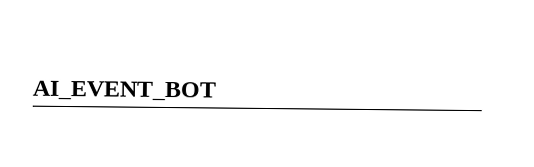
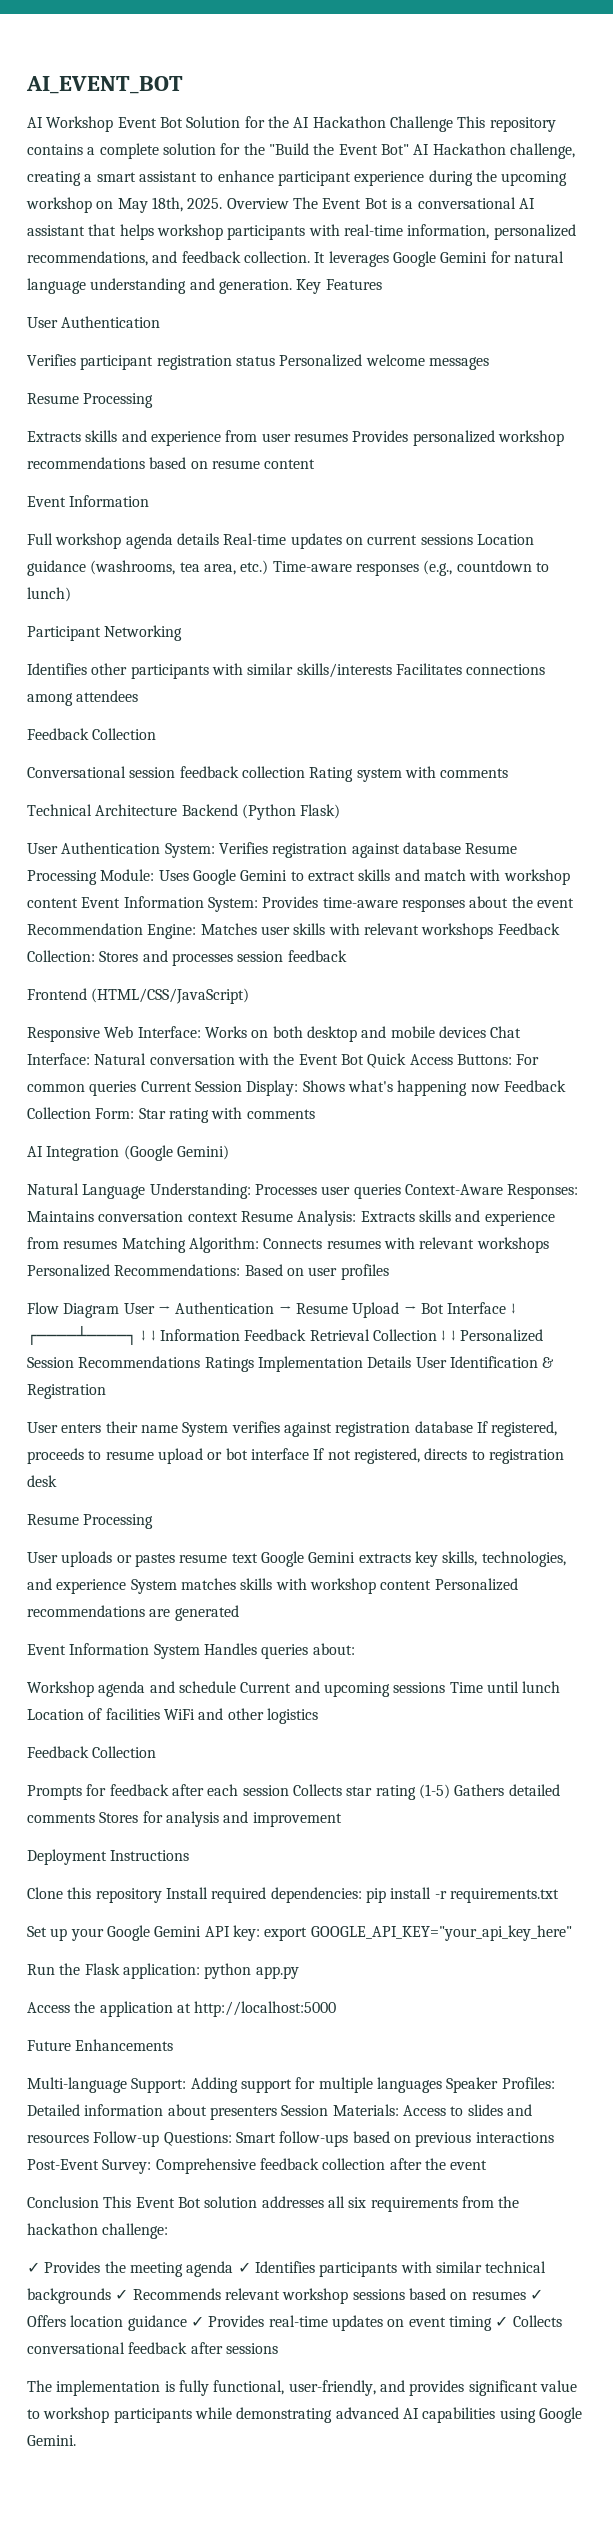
(217, 91) none -> [27,116,556,132] [27,143,575,159] [27,170,568,186] [26,197,535,213] [27,224,576,240] [27,251,564,267] [27,278,382,294] [27,316,161,328] [27,354,489,370] [27,393,154,408] [27,430,564,446] [27,457,316,469] [27,495,150,507] [27,533,534,549] [27,560,549,576] [27,587,71,602] [27,625,183,641] [27,663,546,679] [27,690,139,706] [27,728,157,740] [27,766,509,782] [27,804,341,820] [27,842,518,858] [27,869,570,885] [27,896,574,912] [27,923,560,939] [27,950,347,966] [27,988,250,1004] [27,1026,522,1042] [27,1053,540,1068] [27,1080,566,1096] [27,1107,315,1123] [27,1145,229,1161] [27,1183,579,1199] [27,1210,555,1226] [27,1237,549,1253] [27,1264,389,1280] [27,1302,516,1318] [27,1325,543,1345] [27,1356,555,1372] [27,1384,106,1399] [27,1421,558,1437] [27,1448,564,1464] [27,1475,57,1487] [27,1514,154,1529] [27,1551,566,1567] [27,1578,518,1594] [27,1605,239,1621] [27,1643,355,1659] [27,1681,561,1697] [27,1708,318,1724] [27,1746,157,1758] [27,1784,560,1800] [27,1811,342,1827] [27,1849,190,1865] [27,1887,559,1903] [27,1925,572,1941] [27,1963,299,1979] [27,2001,337,2017] [27,2039,174,2051] [27,2077,555,2093] [27,2104,532,2120] [27,2131,554,2147] [27,2158,488,2174] [27,2196,520,2212] [27,2223,169,2239] [27,2261,547,2277] [27,2288,543,2304] [27,2315,562,2331] [27,2342,278,2354] [27,2380,577,2396] [27,2407,582,2423] [27,2435,76,2446] // AI Workshop Event Bot Solution for the AI Hackathon Challenge This repository contains a complete solution for the "Build the Event Bot" AI Hackathon challenge, creating a smart assistant to enhance participant experience during the upcoming workshop on May 18th, 2025. Overview The Event Bot is a conversational AI assistant that helps workshop participants with real-time information, personalized recommendations, and feedback collection. It leverages Google Gemini for natural language understanding and generation. Key Features // User Authentication // Verifies participant registration status Personalized welcome messages // Resume Processing // Extracts skills and experience from user resumes Provides personalized workshop recommendations based on resume content // Event Information // Full workshop agenda details Real-time updates on current sessions Location guidance (washrooms, tea area, etc.) Time-aware responses (e.g., countdown to lunch) // Participant Networking // Identifies other participants with similar skills/interests Facilitates connections among attendees // Feedback Collection // Conversational session feedback collection Rating system with comments // Technical Architecture Backend (Python Flask) // User Authentication System: Verifies registration against database Resume Processing Module: Uses Google Gemini to extract skills and match with workshop content Event Information System: Provides time-aware responses about the event Recommendation Engine: Matches user skills with relevant workshops Feedback Collection: Stores and processes session feedback // Frontend (HTML/CSS/JavaScript) // Responsive Web Interface: Works on both desktop and mobile devices Chat Interface: Natural conversation with the Event Bot Quick Access Buttons: For common queries Current Session Display: Shows what's happening now Feedback Collection Form: Star rating with comments // AI Integration (Google Gemini) // Natural Language Understanding: Processes user queries Context-Aware Responses: Maintains conversation context Resume Analysis: Extracts skills and experience from resumes Matching Algorithm: Connects resumes with relevant workshops Personalized Recommendations: Based on user profiles // Flow Diagram User → Authentication → Resume Upload → Bot Interface ↓ ┌────┴────┐ ↓ ↓ Information Feedback Retrieval Collection ↓ ↓ Personalized Session Recommendations Ratings Implementation Details User Identification & Registration // User enters their name System verifies against registration database If registered, proceeds to resume upload or bot interface If not registered, directs to registration desk // Resume Processing // User uploads or pastes resume text Google Gemini extracts key skills, technologies, and experience System matches skills with workshop content Personalized recommendations are generated // Event Information System Handles queries about: // Workshop agenda and schedule Current and upcoming sessions Time until lunch Location of facilities WiFi and other logistics // Feedback Collection // Prompts for feedback after each session Collects star rating (1-5) Gathers detailed comments Stores for analysis and improvement // Deployment Instructions // Clone this repository Install required dependencies: pip install -r requirements.txt // Set up your Google Gemini API key: export GOOGLE_API_KEY="your_api_key_here" // Run the Flask application: python app.py // Access the application at http://localhost:5000 // Future Enhancements // Multi-language Support: Adding support for multiple languages Speaker Profiles: Detailed information about presenters Session Materials: Access to slides and resources Follow-up Questions: Smart follow-ups based on previous interactions Post-Event Survey: Comprehensive feedback collection after the event // Conclusion This Event Bot solution addresses all six requirements from the hackathon challenge: // ✓ Provides the meeting agenda ✓ Identifies participants with similar technical backgrounds ✓ Recommends relevant workshop sessions based on resumes ✓ Offers location guidance ✓ Provides real-time updates on event timing ✓ Collects conversational feedback after sessions // The implementation is fully functional, user-friendly, and provides significant value to workshop participants while demonstrating advanced AI capabilities using Google Gemini.

